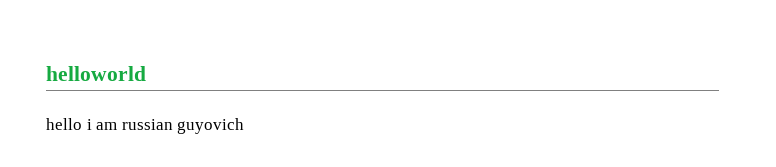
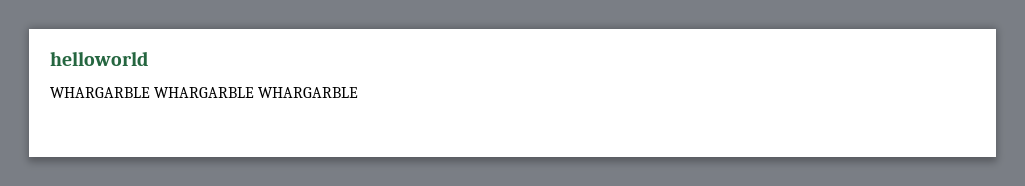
[46,118,245,134] hello i am russian guyovich -> [50,87,359,98] WHARGARBLE WHARGARBLE WHARGARBLE

